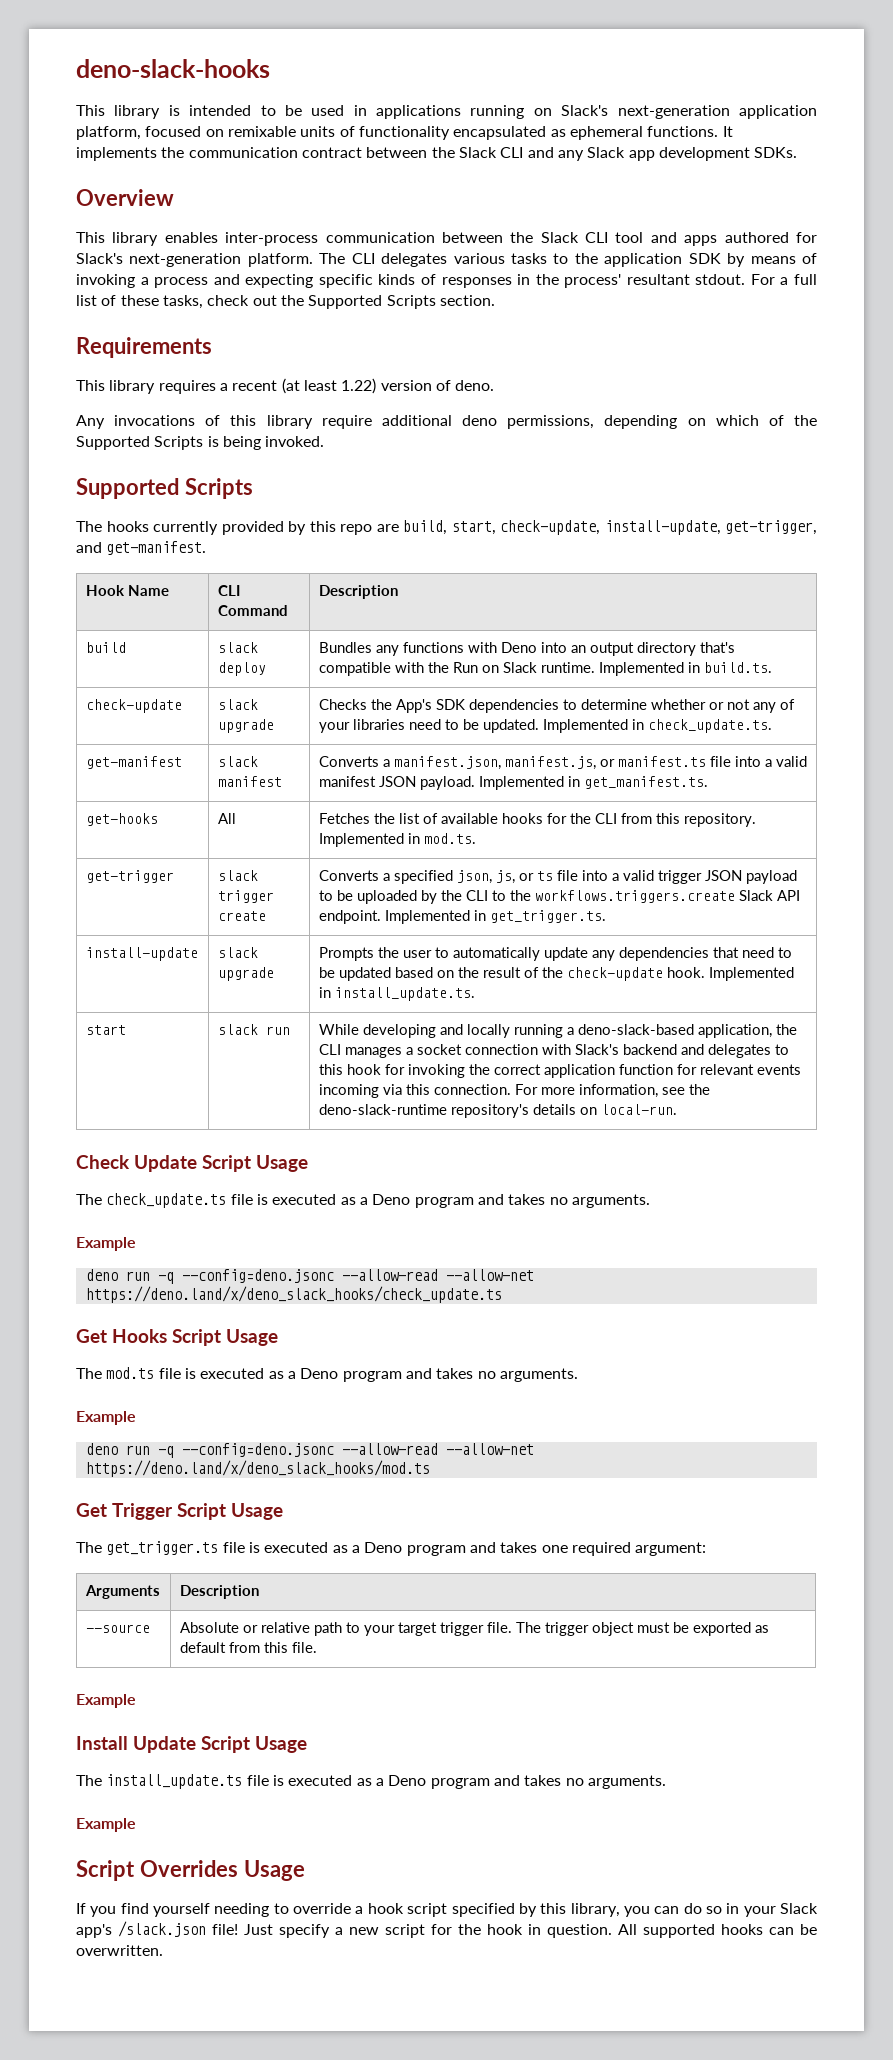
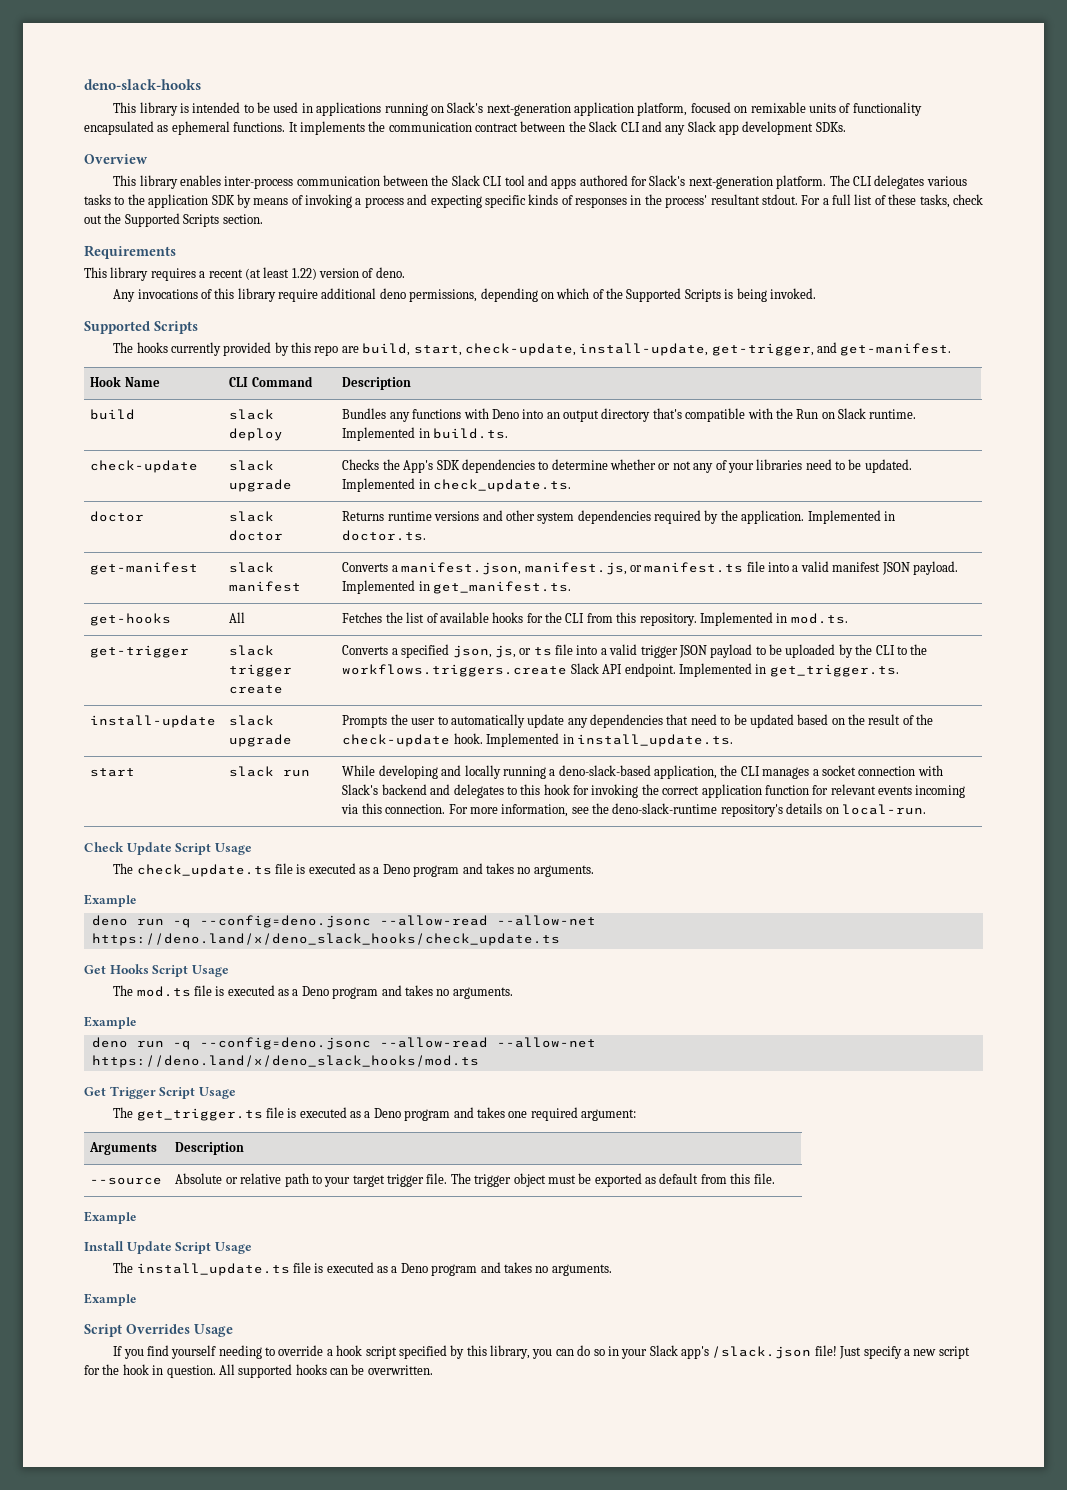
(772, 726) none -> [90,511,145,522] [229,511,275,522] [229,530,284,541] [342,510,895,524] [342,530,427,541] // doctor | slack doctor | Returns runtime versions and other system dependencies required by the application. Implemented in doctor.ts.

